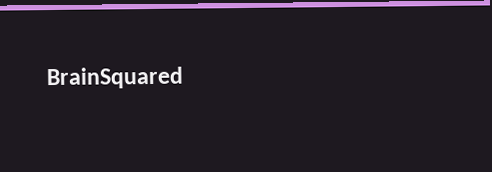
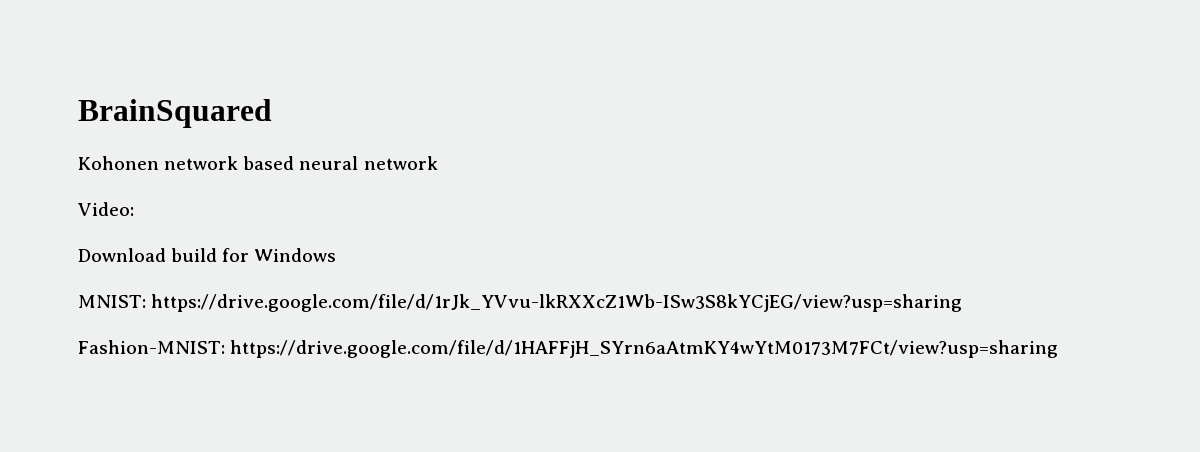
(184, 78) none -> [78,156,438,170] [78,202,134,216] [78,248,337,262] [78,294,963,312] [78,340,1059,358] // Kohonen network based neural network // Video: // Download build for Windows // MNIST: https://drive.google.com/file/d/1rJk_YVvu-lkRXXcZ1Wb-ISw3S8kYCjEG/view?usp=sharing // Fashion-MNIST: https://drive.google.com/file/d/1HAFFjH_SYrn6aAtmKY4wYtM0173M7FCt/view?usp=sharing

